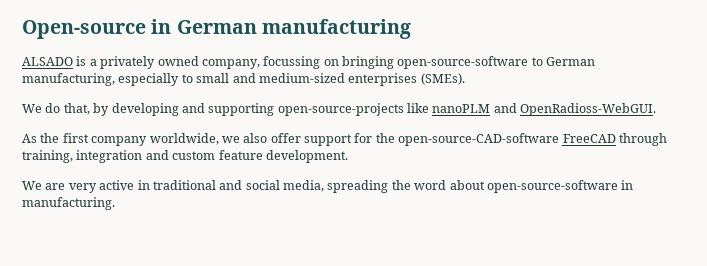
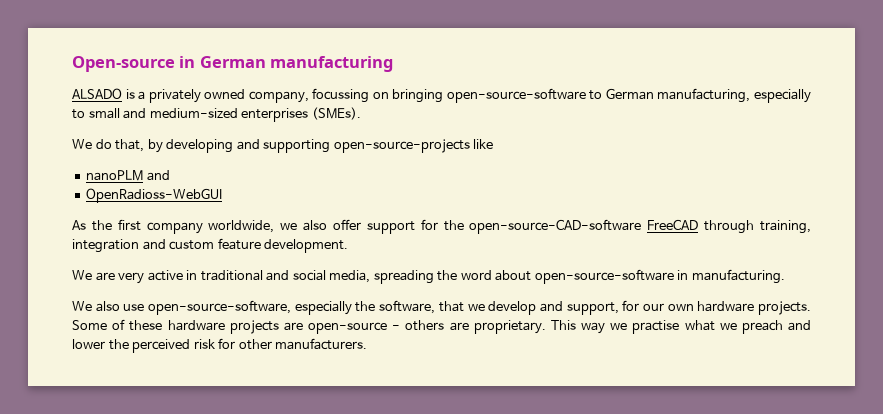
(429, 108) none -> (494, 144) //
[520,103,657,116] OpenRadioss-WebGUI. -> [86,188,223,203] // OpenRadioss-WebGUI
(115, 203) none -> [72,300,811,315] [72,319,811,334] [72,338,368,353] // We also use open-source-software, especially the software, that we develop and support, for our own hardware projects. Some of these hardware projects are open-source - others are proprietary. This way we practise what we preach and lower the perceived risk for other manufacturers.

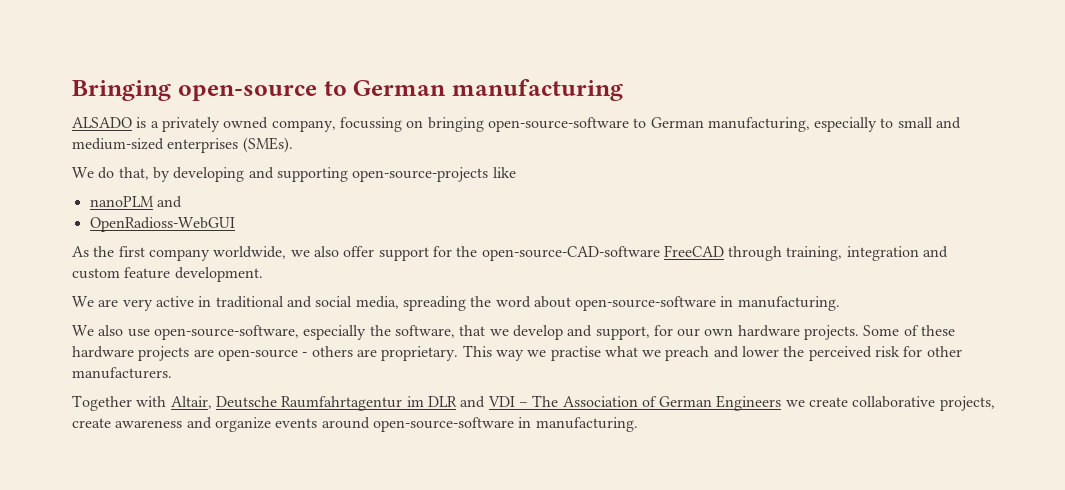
[72,56,196,72] Open-source in -> [72,80,347,101] Bringing open-source to
(368, 344) none -> [72,395,995,411] [72,417,638,432] // Together with Altair, Deutsche Raumfahrtagentur im DLR and VDI – The Association of German Engineers we create collaborative projects, create awareness and organize events around open-source-software in manufacturing.

